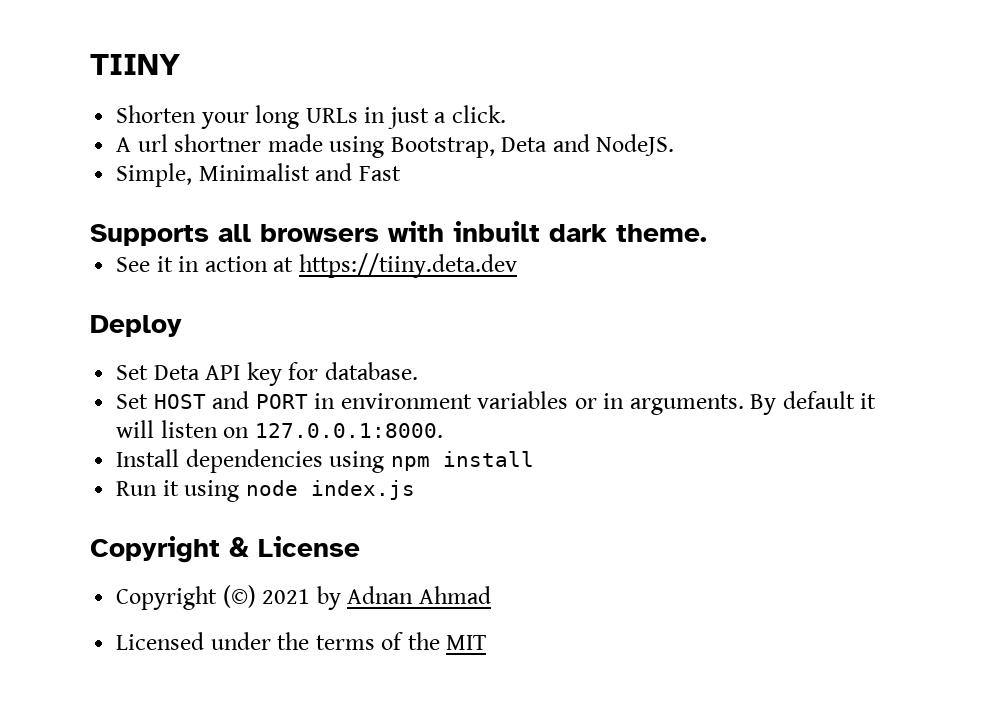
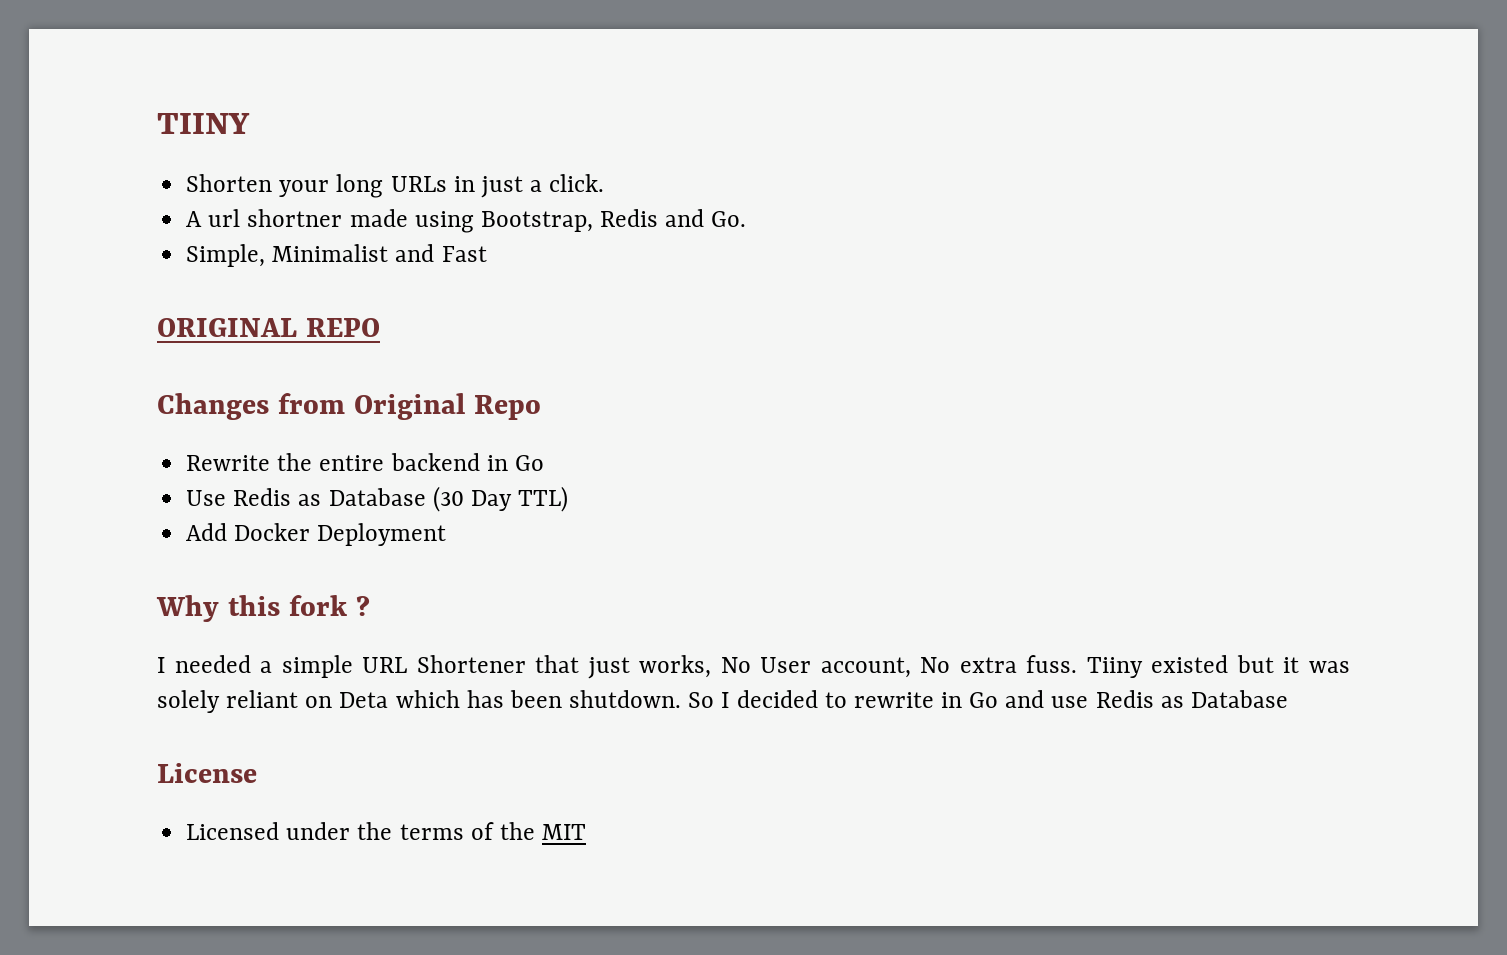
[501,134,675,156] Deta and NodeJS. -> [600,209,747,227] Redis and Go.
[90,221,707,246] [116,253,517,278] [90,315,182,337] [116,362,418,386] [116,391,877,415] [116,420,443,438] [116,449,534,473] [116,480,415,502] [90,536,360,563] [116,585,491,610] Supports all browsers with inbuilt dark theme. // See it in action at https://tiiny.deta.dev // Deploy // Set Deta API key for database. // Set HOST and PORT in environment variables or in arguments. By default it will listen on 127.0.0.1:8000. // Install dependencies using npm install // Run it using node index.js // Copyright & License // Copyright (©) 2021 by Adnan Ahmad -> [157,318,380,337] [157,393,541,420] [186,453,544,471] [186,486,569,512] [186,523,447,546] [156,595,370,622] [157,655,1350,679] [157,690,1288,713] [157,763,257,783] ORIGINAL REPO // Changes from Original Repo // Rewrite the entire backend in Go // Use Redis as Database (30 Day TTL) // Add Docker Deployment // Why this fork ? // I needed a simple URL Shortener that just works, No User account, No extra fuss. Tiiny existed but it was solely reliant on Deta which has been shutdown. So I decided to rewrite in Go and use Redis as Database // License

